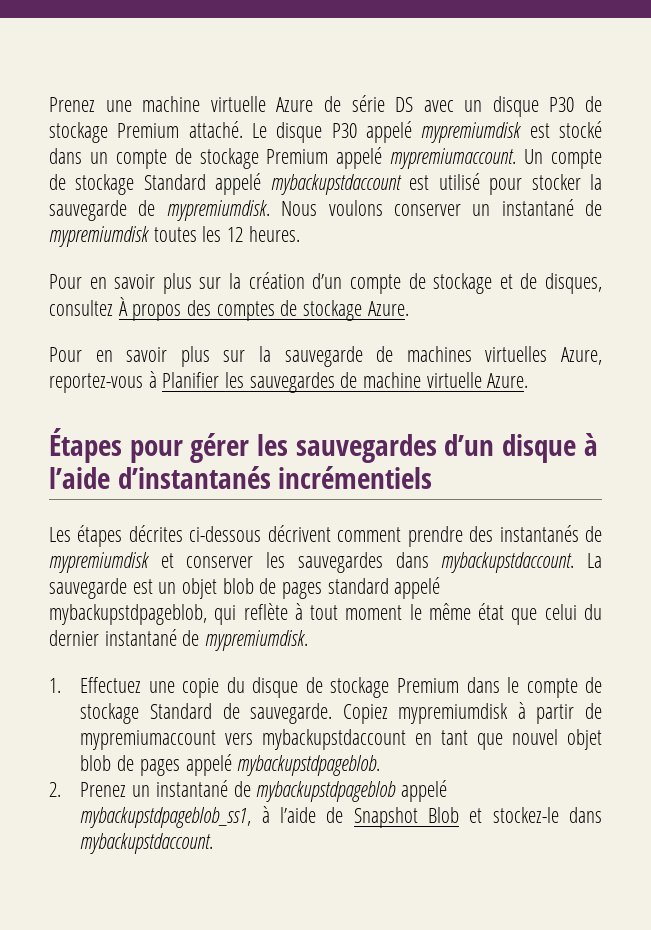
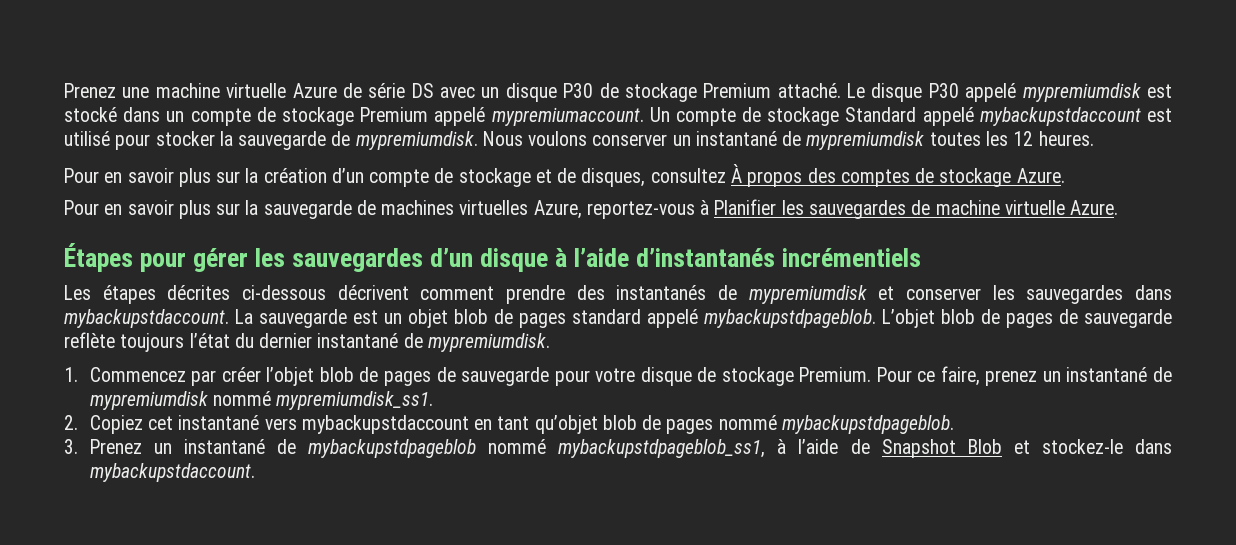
[49,603,577,625] mybackupstdpageblob, qui reflète à tout moment le même état que celui -> [704,309,1172,328] [64,332,230,352] mybackupstdpageblob. L’objet blob de pages de sauvegarde reflète toujours l’état
[80,677,602,698] [80,702,602,724] [80,730,217,750] Effectuez une copie du disque de stockage Premium dans le compte de stockage Standard de sauvegarde. Copiez mypremiumdisk à partir de mypremiumaccount -> [89,366,1172,386] [89,391,434,410] [64,415,260,434] Commencez par créer l’objet blob de pages de sauvegarde pour votre disque de stockage Premium. Pour ce faire, prenez un instantané de mypremiumdisk nommé mypremiumdisk_ss1. // 2. Copiez cet instantané
[477,729,602,750] [80,754,232,776] que nouvel objet blob de pages appelé -> [534,415,777,434] qu’objet blob de pages nommé
[49,782,61,797] 2. -> [64,439,78,454] 3.
[400,780,447,802] appelé -> [488,439,547,454] nommé

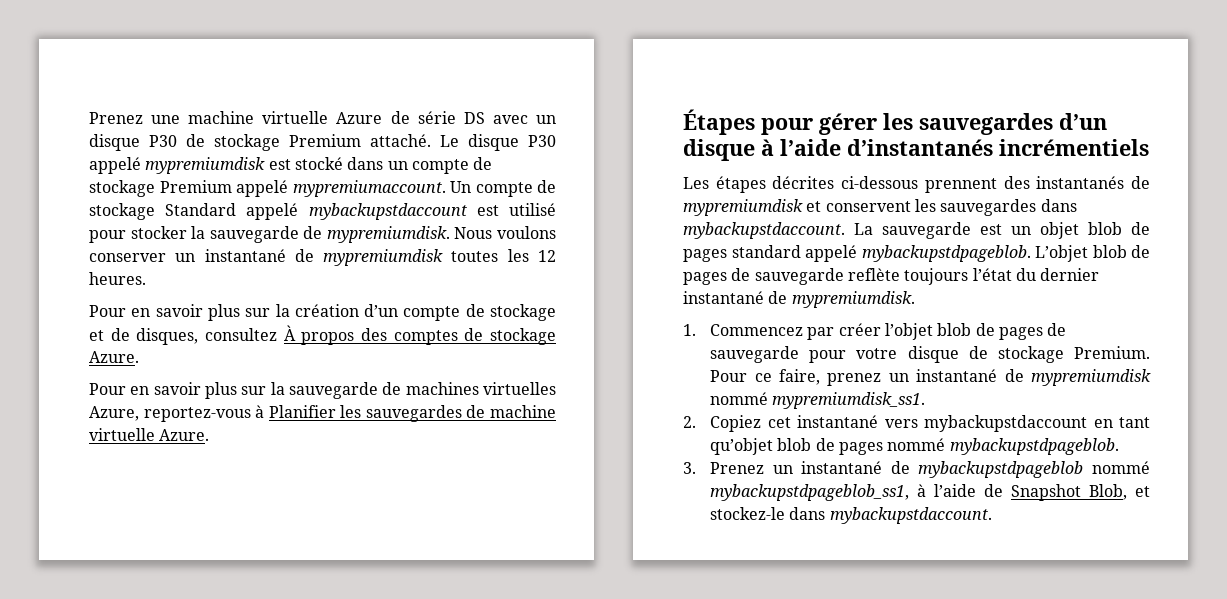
[337,285,565,304] décrivent comment prendre -> [924,178,997,193] prennent
[905,288,981,300] conserver -> [825,201,911,212] conservent
[967,439,1002,454] Blob -> [1089,484,1128,500] Blob,

